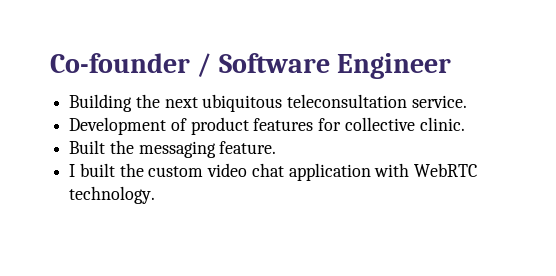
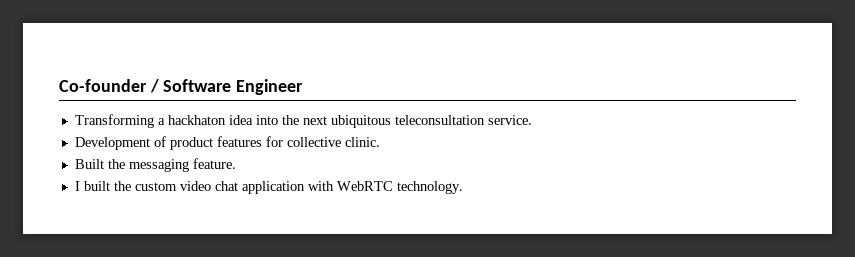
[69,94,133,112] Building -> [74,114,278,128] Transforming a hackhaton idea into

